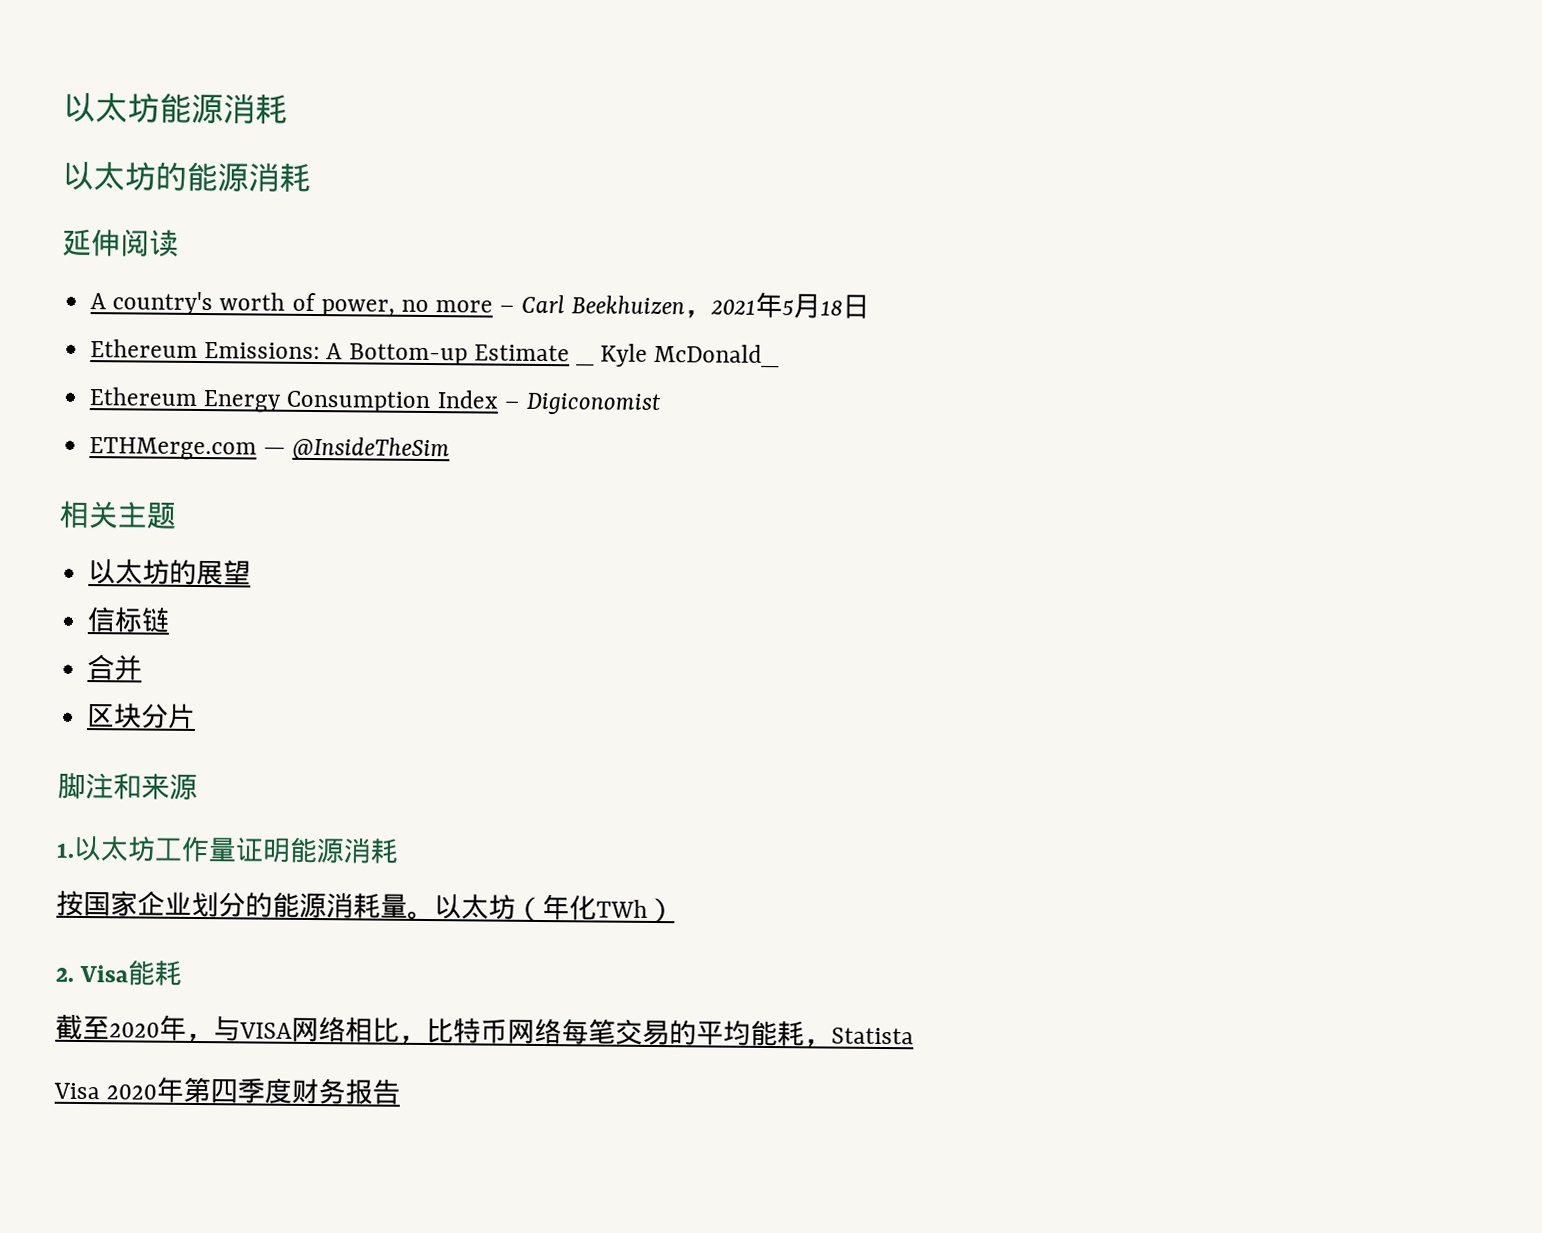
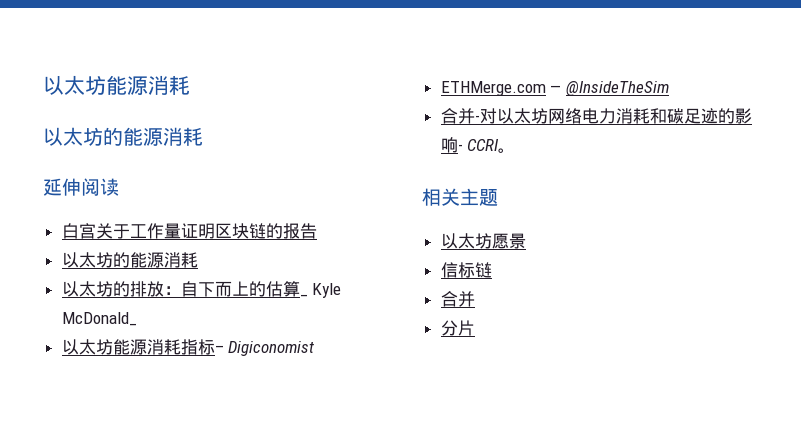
[90,291,870,319] [90,339,570,366] A country's worth of power, no more – Carl Beekhuizen，2021年5月18日 // Ethereum Emissions: A Bottom-up Estimate -> [61,223,317,239] [61,252,198,268] [61,281,300,297] 白宫关于工作量证明区块链的报告 // 以太坊的能源消耗 // 以太坊的排放：自下而上的估算
[89,387,498,414] Ethereum Energy Consumption Index -> [61,339,215,355] 以太坊能源消耗指标
(451, 449) none -> [440,108,752,124] [440,137,516,153] // 合并-对以太坊网络电力消耗和碳足迹的影响- CCRI。
[169,559,252,586] 的展望 -> [491,233,526,249] 愿景
[87,703,143,729] 区块 -> (475, 299) none
[57,772,198,801] [56,835,399,864] [56,890,675,924] [55,960,183,986] [55,1014,914,1048] [53,1076,401,1105] // 脚注和来源 // 1.以太坊工作量证明能源消耗 // 按国家企业划分的能源消耗量。以太坊（年化TWh） // 2. Visa能耗 // 截至2020年，与VISA网络相比，比特币网络每笔交易的平均能耗，Statista // Visa 2020年第四季度财务报告 -> (475, 328) none

